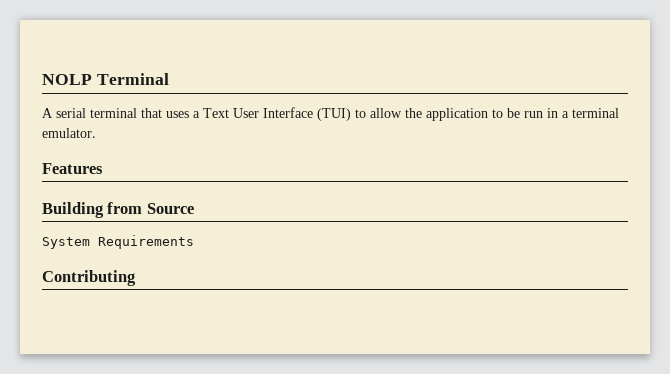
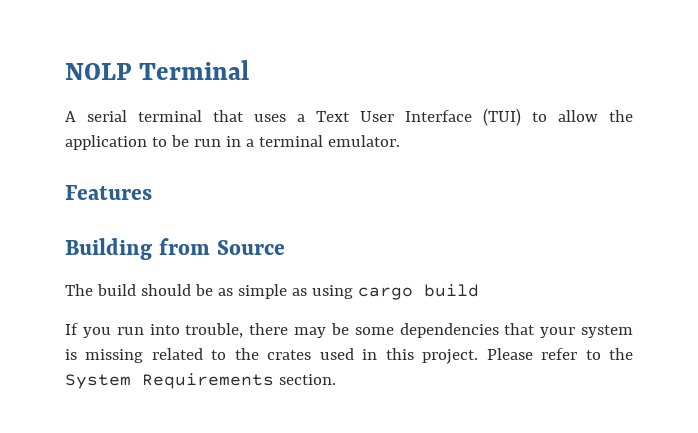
(194, 208) none -> [65,284,479,300] [65,323,633,338] [65,348,633,364] The build should be as simple as using cargo build // If you run into trouble, there may be some dependencies that your system is missing related to the crates used in this project. Please refer to the
[42,270,136,286] // Contributing -> [278,374,336,385] section.

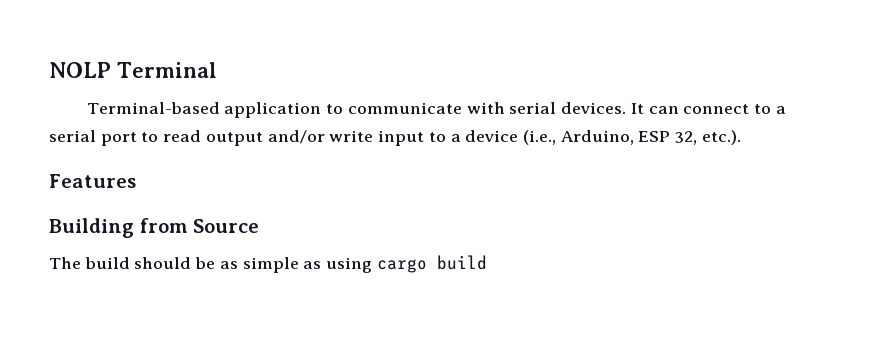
[65,108,633,126] [65,135,400,150] A serial terminal that uses a Text User Interface (TUI) to allow the application to be run in a terminal emulator. -> [86,102,786,118] [49,130,741,146] Terminal-based application to communicate with serial devices. It can connect to a serial port to read output and/or write input to a device (i.e., Arduino, ESP 32, etc.).
[65,323,633,338] [65,348,633,364] [65,373,336,389] // If you run into trouble, there may be some dependencies that your system is missing related to the crates used in this project. Please refer to the System Requirements section. -> (487, 262) none

